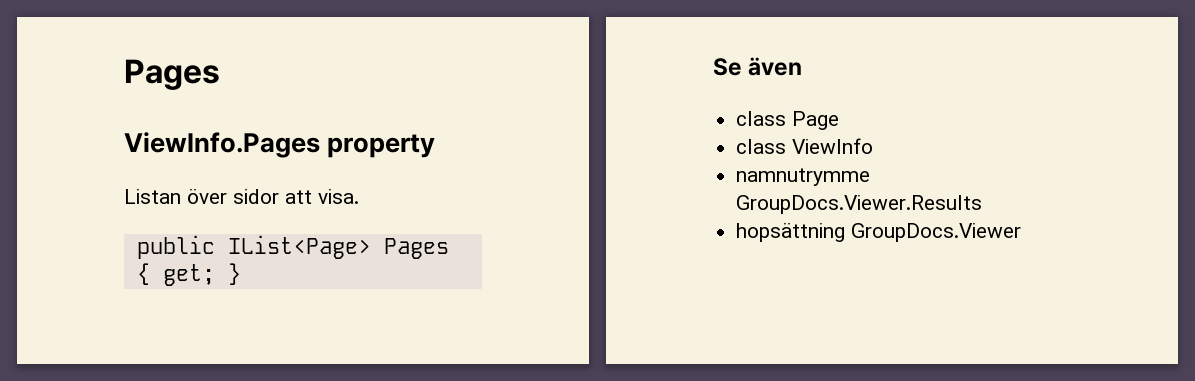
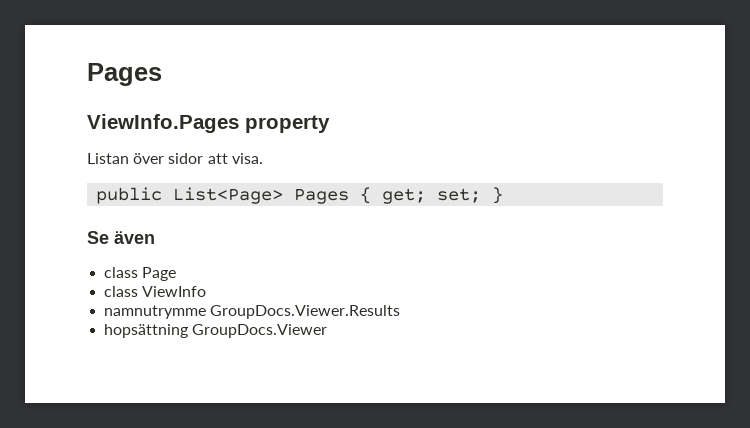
[227,235,371,259] IList<Page> -> [173,187,284,204] List<Page>
(215, 275) none -> [437,188,482,203] set;

